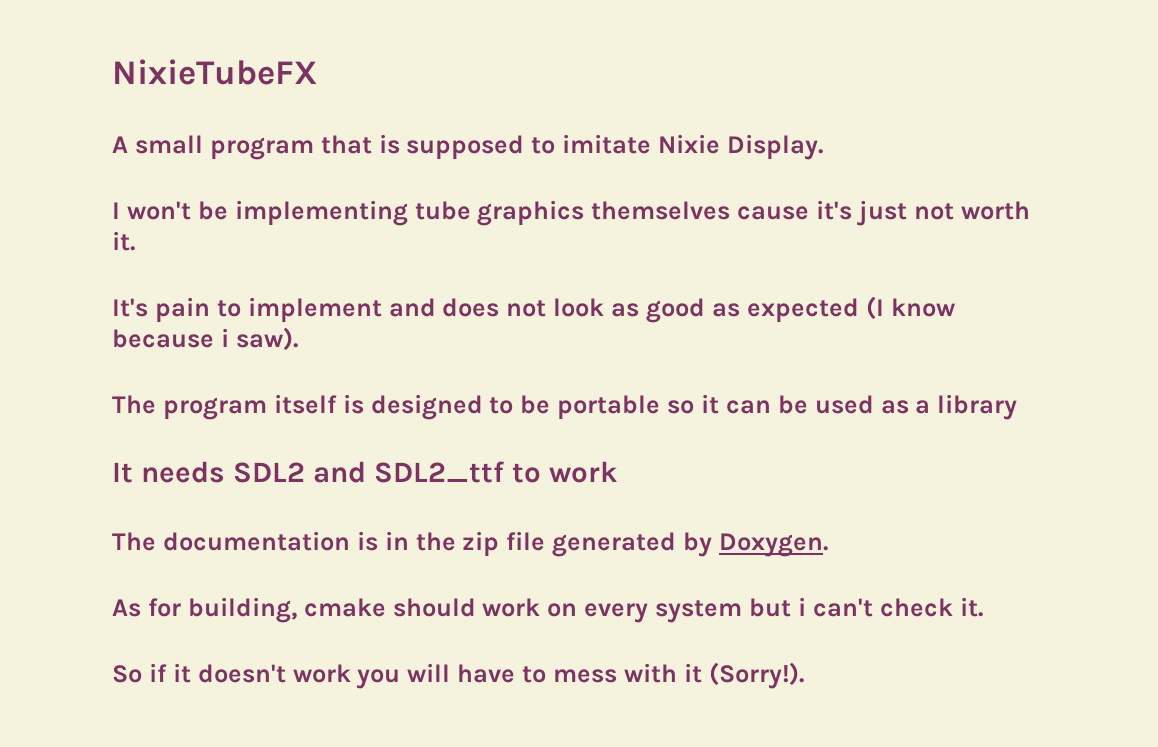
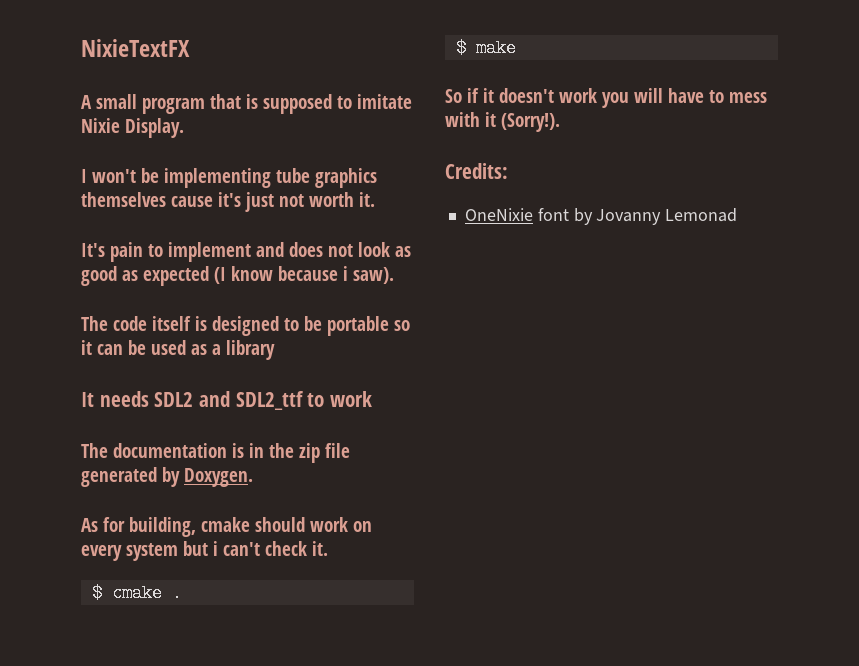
[112,59,318,85] NixieTubeFX -> [81,39,190,57] NixieTextFX
[162,397,267,420] program -> [113,316,147,331] code
(983, 607) none -> [91,584,182,602] [455,39,516,57] // $ cmake . // $ make
(804, 675) none -> [445,163,508,179] [464,208,738,225] // Credits: // OneNixie font by Jovanny Lemonad

